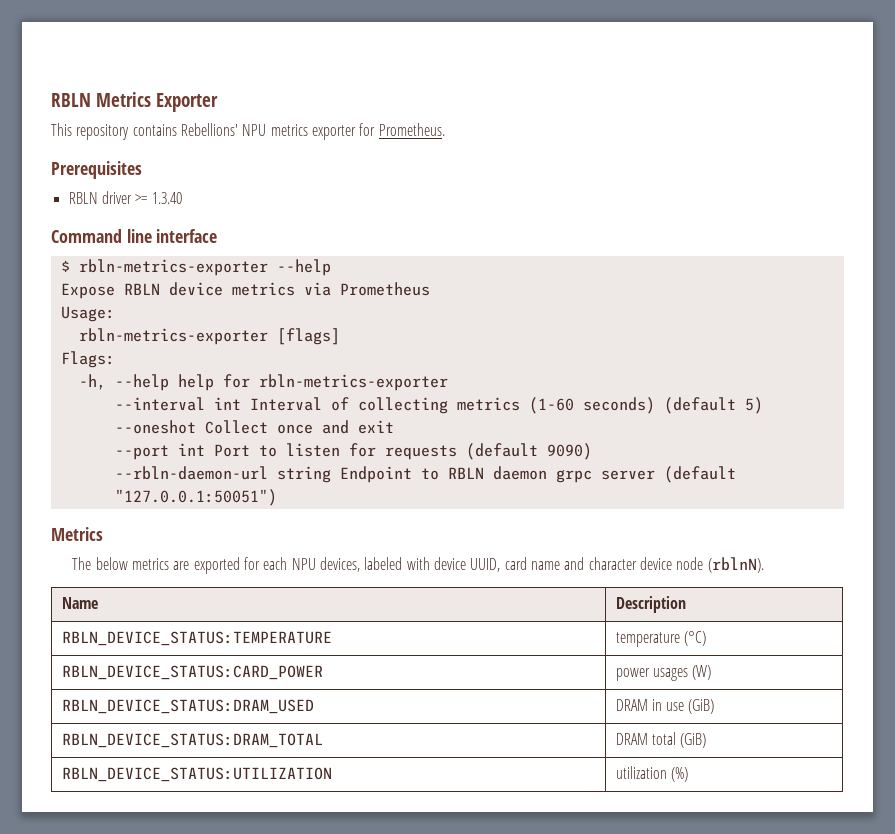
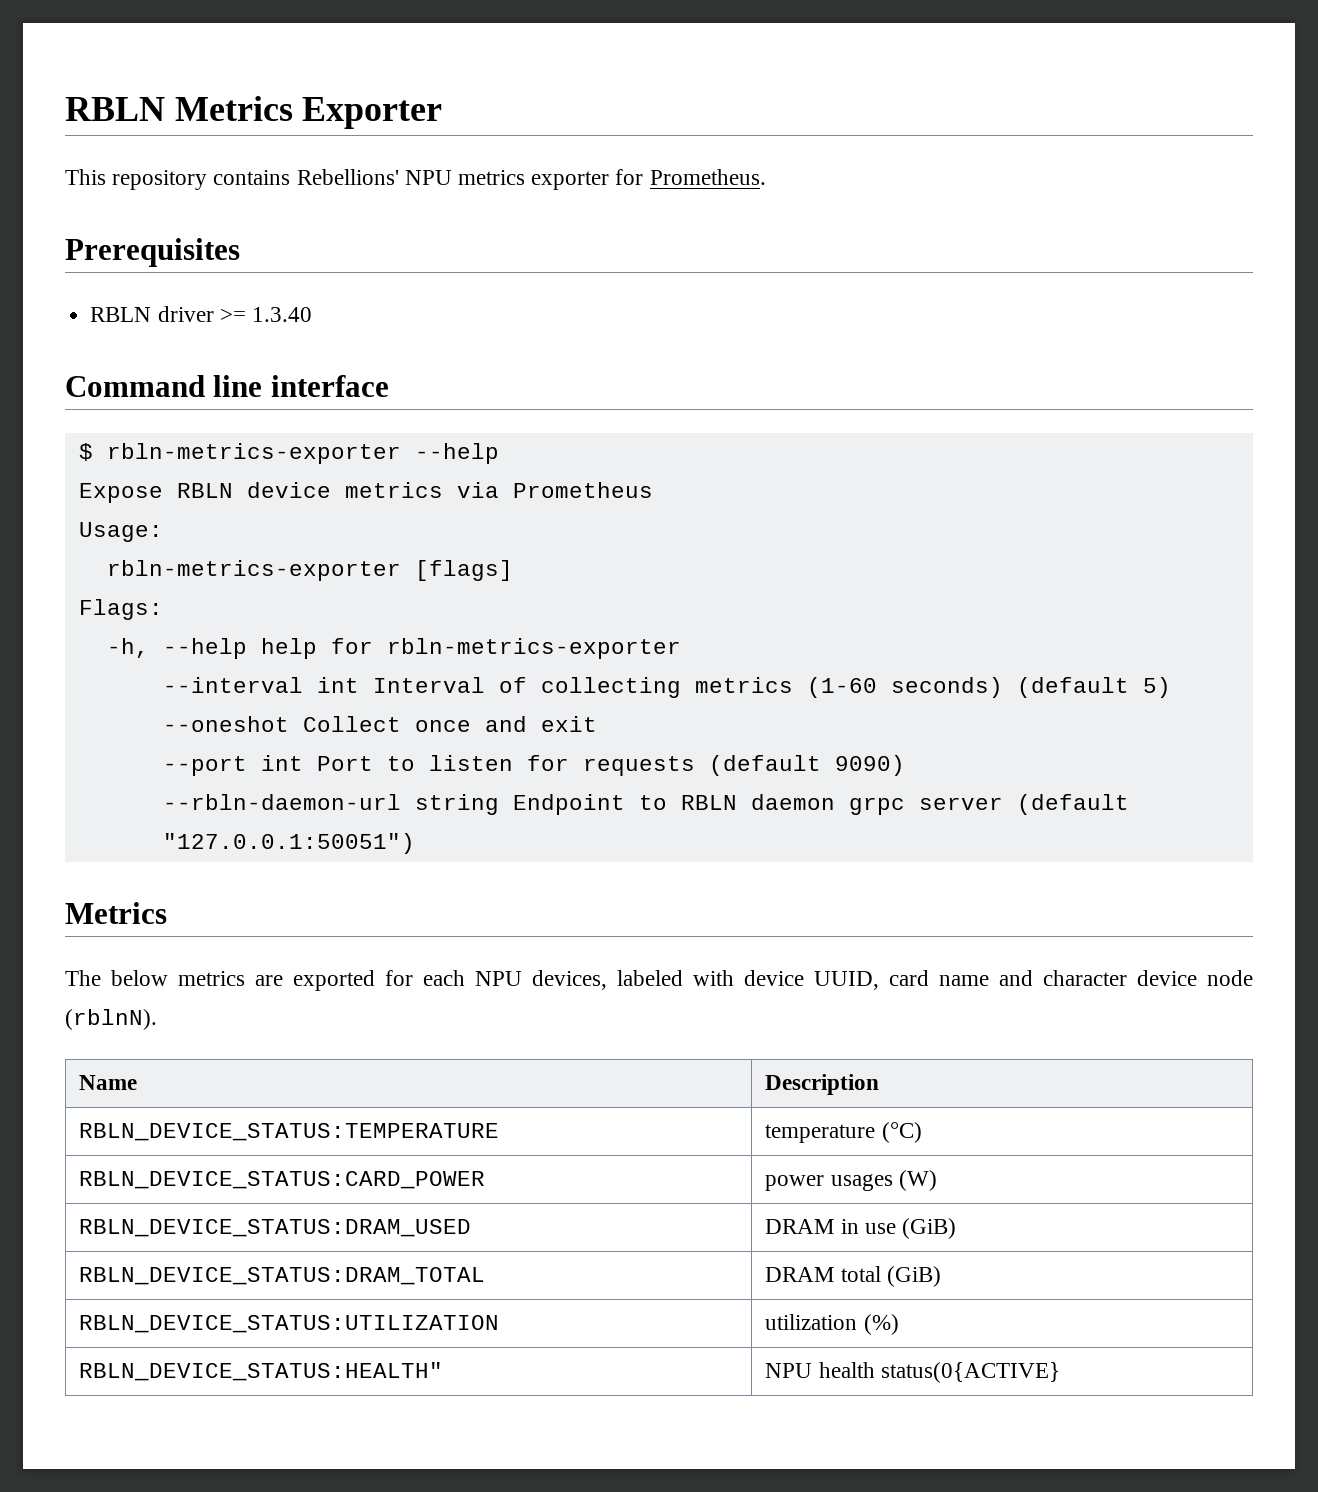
(688, 774) none -> [79,1362,444,1381] [765,1362,1060,1383] // RBLN_DEVICE_STATUS:HEALTH" | NPU health status(0{ACTIVE}

